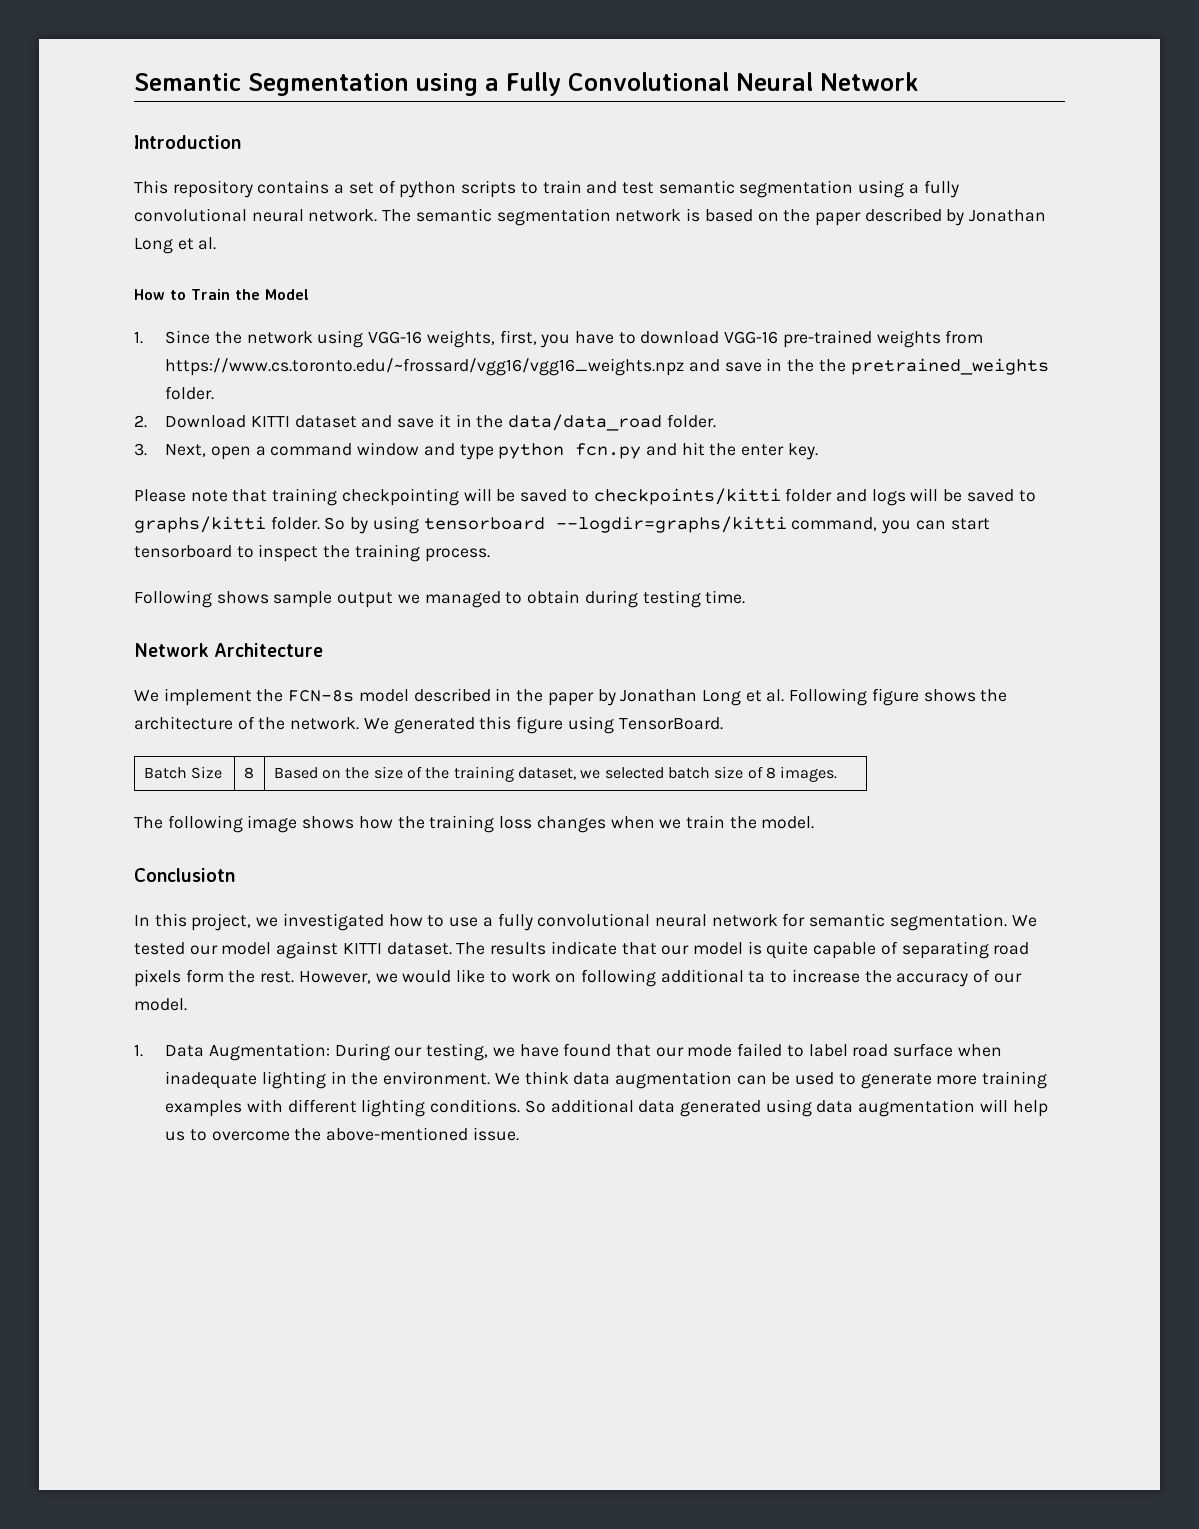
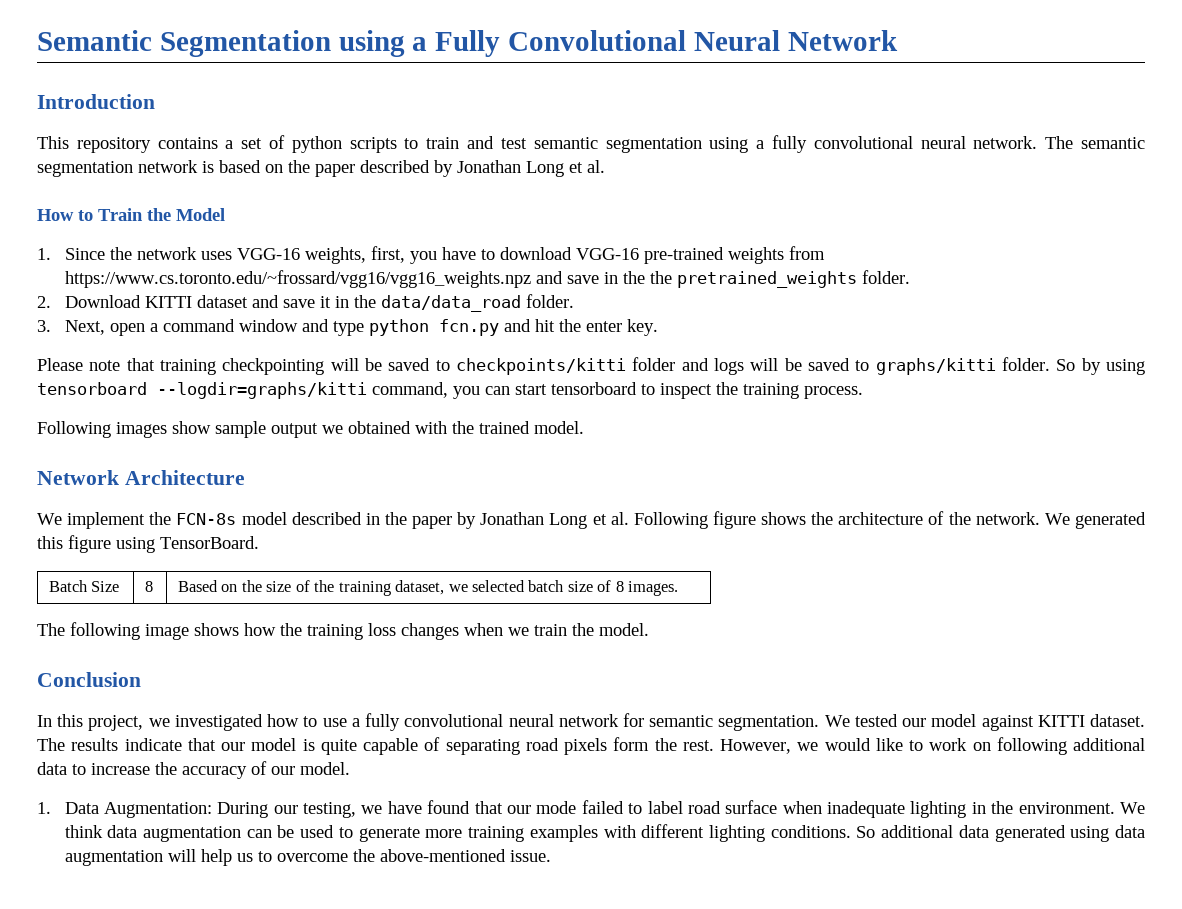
[317,330,364,348] using -> [200,251,232,260] uses
[216,591,269,604] shows -> [116,421,211,438] images show
[424,590,746,608] managed to obtain during testing time. -> [348,421,584,434] obtained with the trained model.
[134,868,235,882] Conclusiotn -> [37,672,141,687] Conclusion
[748,971,766,983] ta -> [37,762,67,775] data

